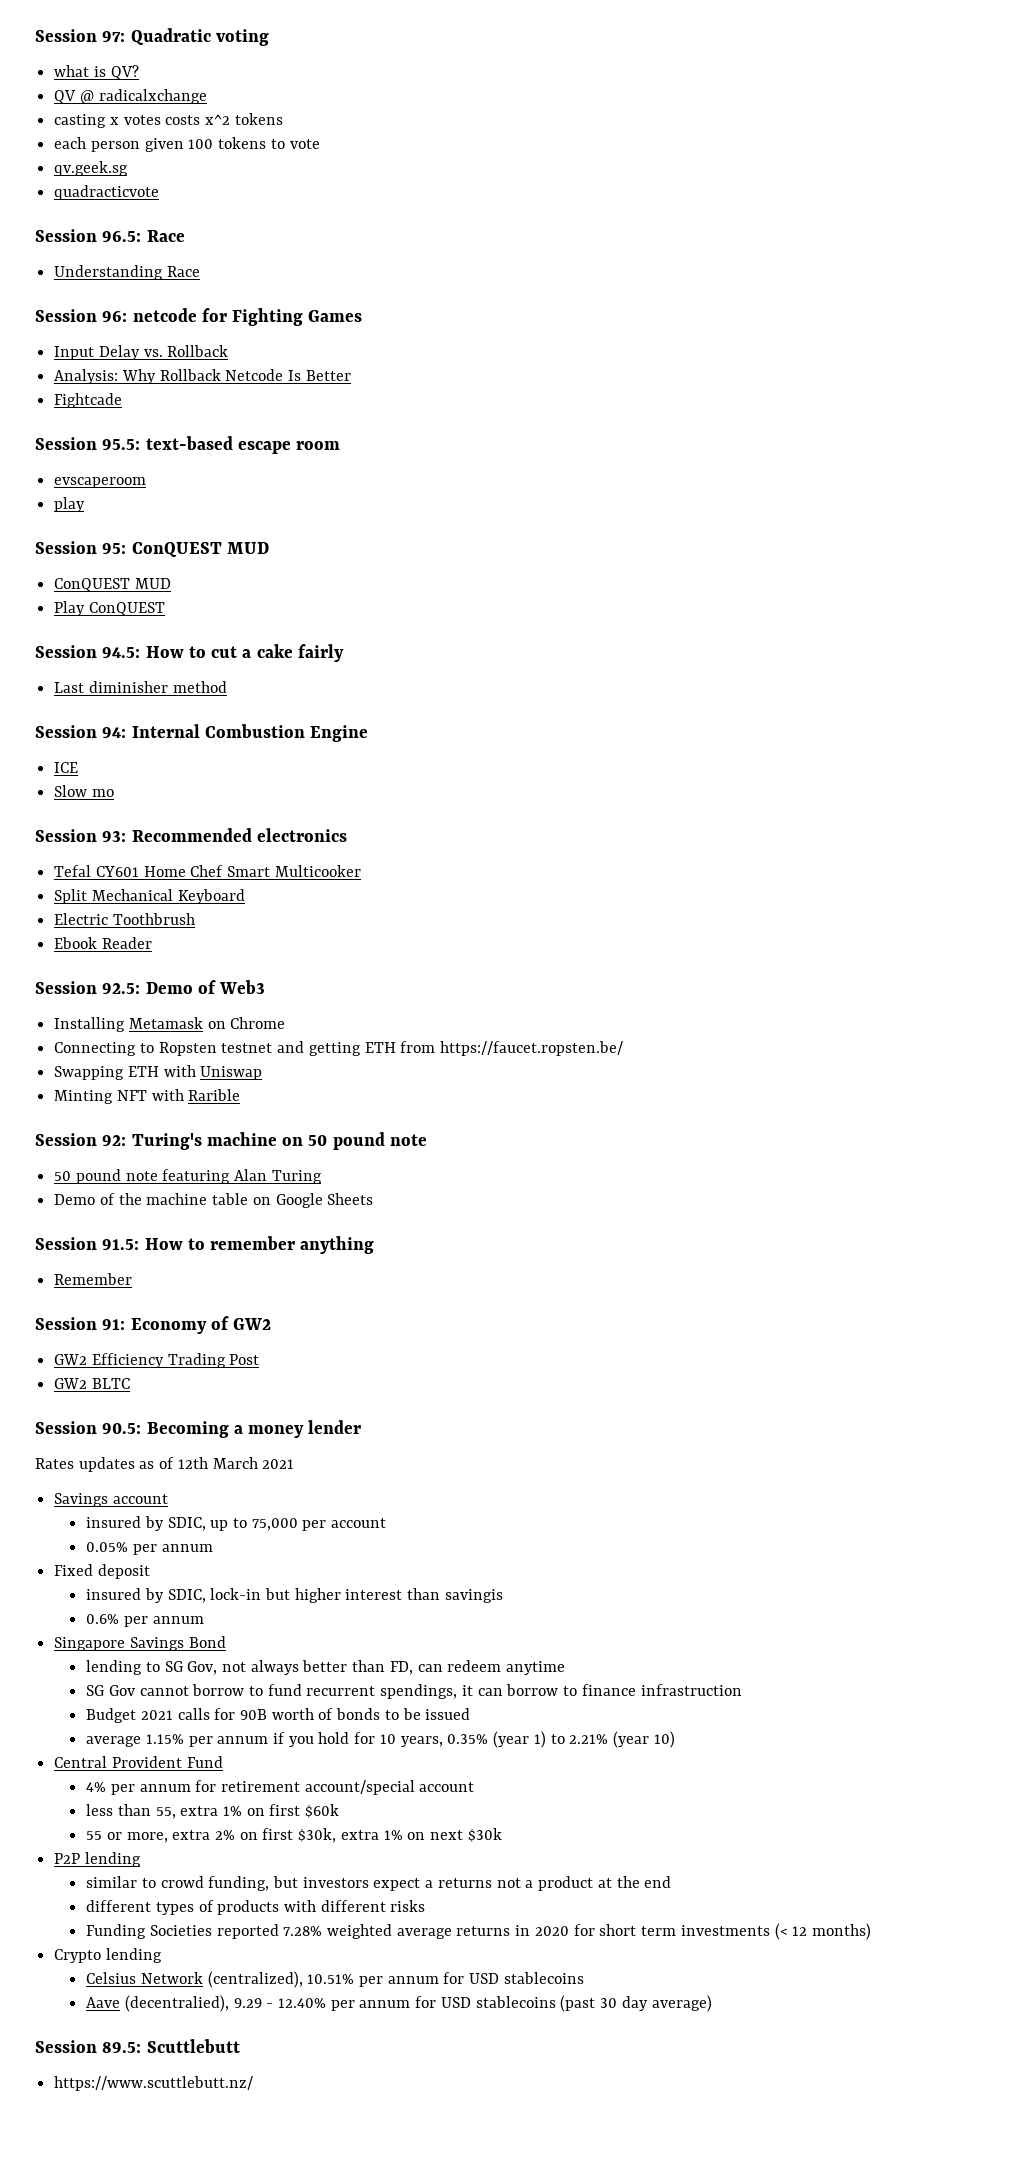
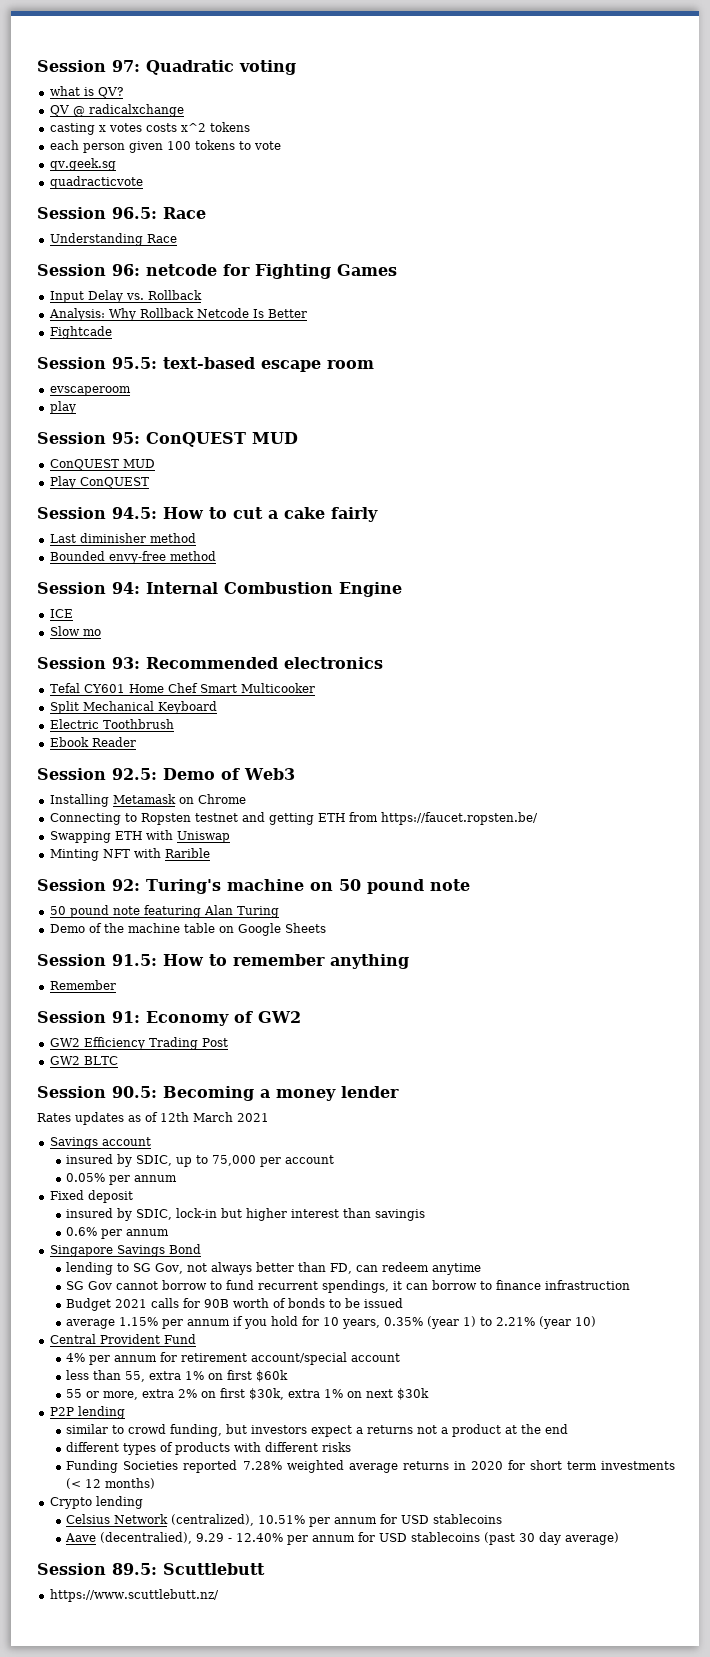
(227, 687) none -> [49,551,216,564] // Bounded envy-free method

